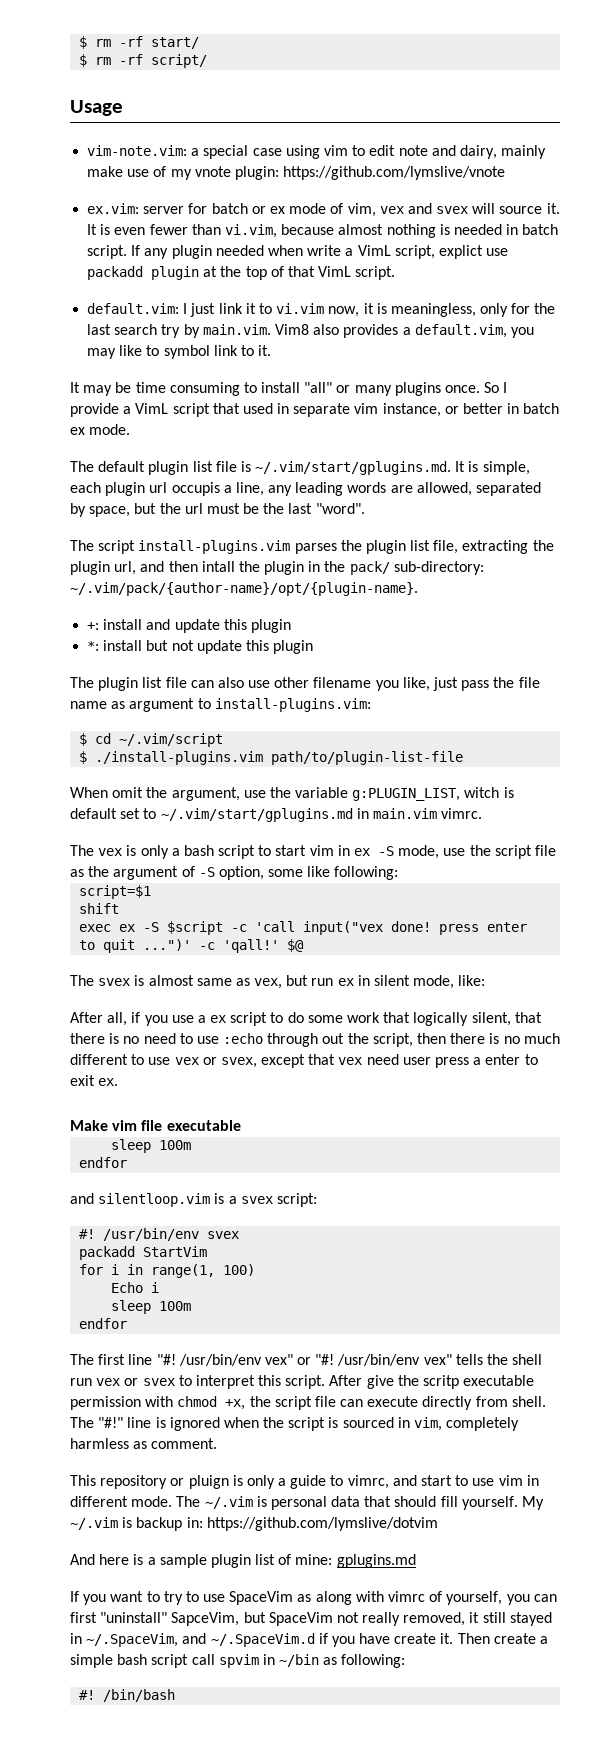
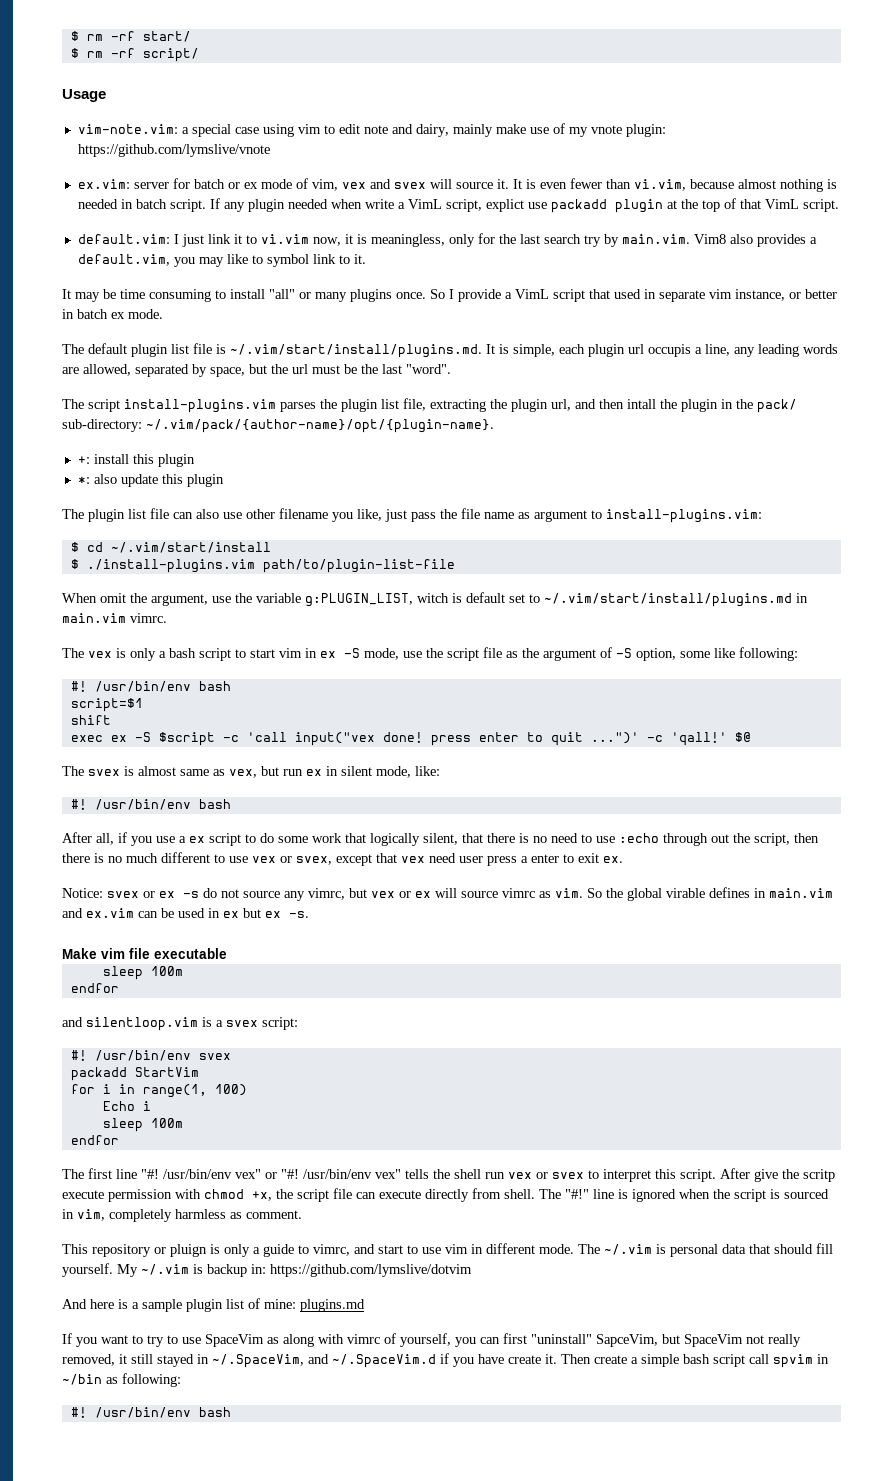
[255,461,452,475] ~/.vim/start/gplugins.md. -> [230,344,482,358] ~/.vim/start/install/plugins.md.
[146,619,220,633] and update -> (129, 459) none
[103,640,194,651] install but not -> [93,474,117,484] also
[119,733,224,747] ~/.vim/script -> [110,542,271,553] ~/.vim/start/install
[160,808,353,822] ~/.vim/start/gplugins.md -> [544,593,792,607] ~/.vim/start/install/plugins.md
(399, 873) none -> [70,681,231,692] // #! /usr/bin/env bash
(486, 980) none -> [70,799,231,810] // #! /usr/bin/env bash
(119, 1082) none -> [62,887,833,901] [62,908,309,918] // Notice: svex or ex -s do not source any vimrc, but vex or ex will source vimrc as vim. So the global virable defines in main.vim and ex.vim can be used in ex but ex -s.
[463,1375,535,1386] executable -> [62,1190,104,1199] execute
[336,1554,416,1568] gplugins.md -> [300,1299,365,1312] plugins.md
[103,1689,176,1702] /bin/bash -> [94,1407,231,1418] /usr/bin/env bash

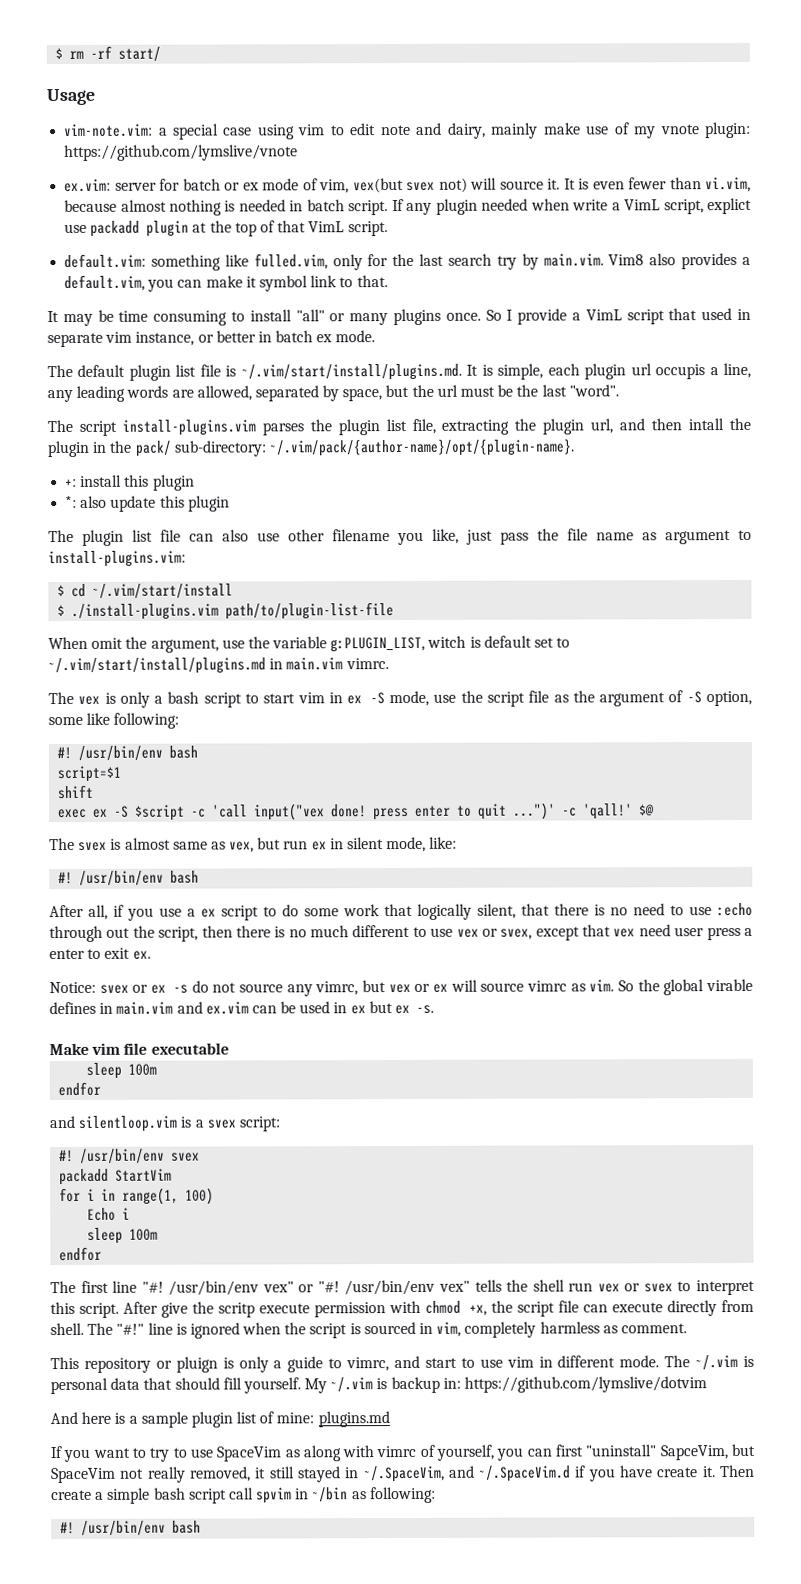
[70,48,199,62] // $ rm -rf script/ -> (162, 54) none
[341,179,426,189] vex and svex -> [352,177,468,194] vex(but svex not)
[173,234,445,247] I just link it to vi.vim now, it is meaningless, -> [150,253,328,271] something like fulled.vim,
[198,254,263,267] may like to -> [177,275,257,288] can make it
[353,254,366,264] it. -> [356,275,388,288] that.

